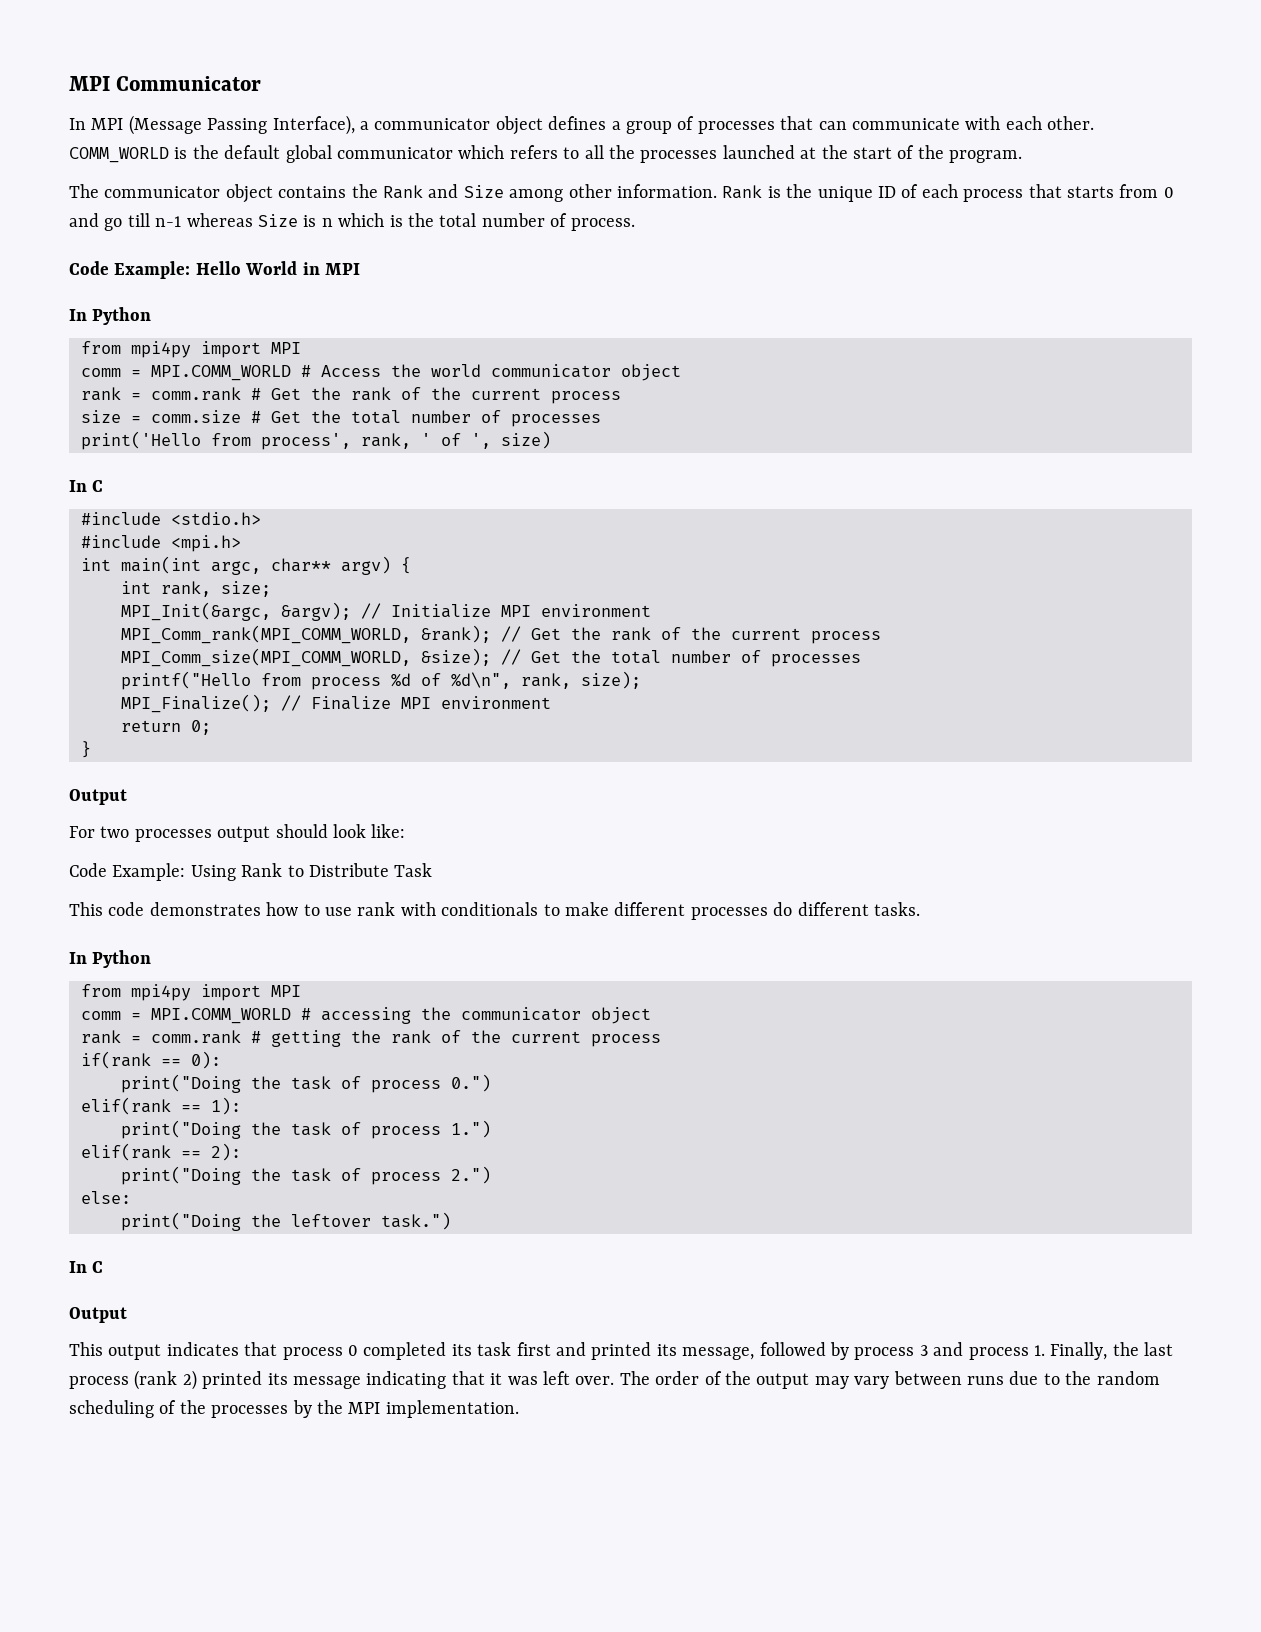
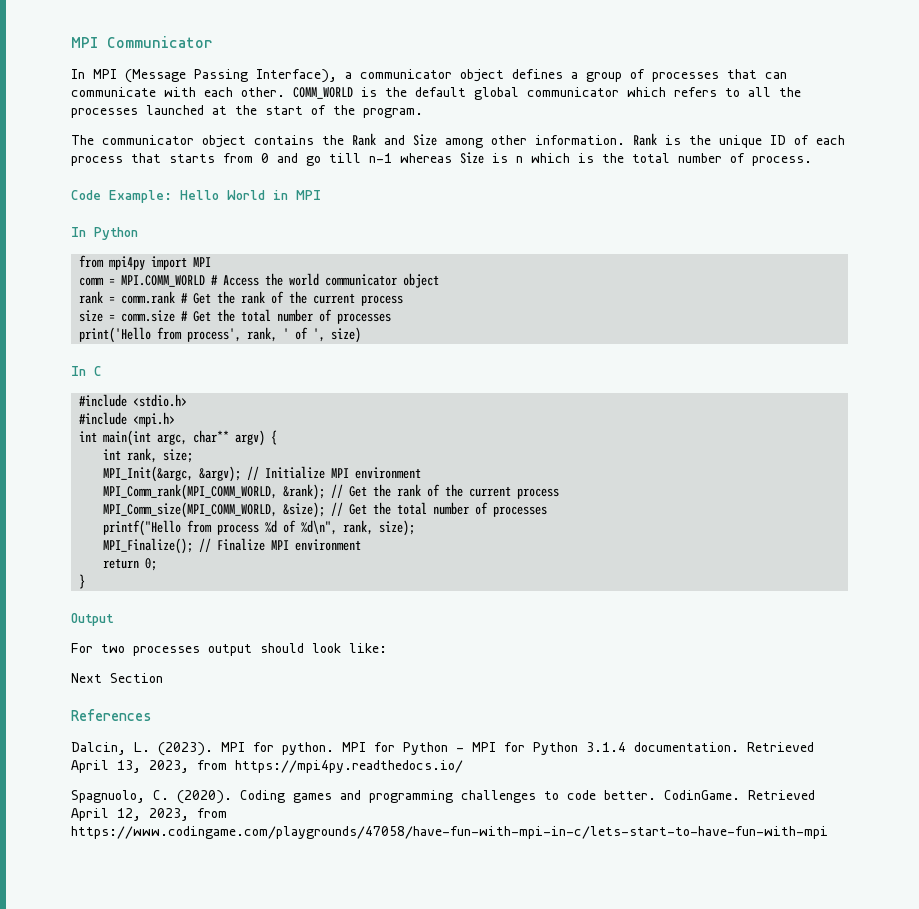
[69,863,433,881] [69,902,920,920] [69,950,152,968] [81,984,301,1001] [81,1007,651,1024] [81,1030,661,1047] [81,1051,221,1069] [121,1074,491,1093] [81,1097,241,1115] [121,1120,491,1139] [81,1143,241,1161] [121,1166,491,1185] [81,1191,131,1204] [121,1212,451,1231] [69,1261,104,1273] [69,1307,127,1323] [69,1342,1174,1360] [69,1370,1160,1390] [69,1400,519,1418] Code Example: Using Rank to Distribute Task // This code demonstrates how to use rank with conditionals to make different processes do different tasks. // In Python // from mpi4py import MPI // comm = MPI.COMM_WORLD # accessing the communicator object // rank = comm.rank # getting the rank of the current process // if(rank == 0): // print("Doing the task of process 0.") // elif(rank == 1): // print("Doing the task of process 1.") // elif(rank == 2): // print("Doing the task of process 2.") // else: // print("Doing the leftover task.") // In C // Output // This output indicates that process 0 completed its task first and printed its message, followed by process 3 and process 1. Finally, the last process (rank 2) printed its message indicating that it was left over. The order of the output may vary between runs due to the random scheduling of the processes by the MPI implementation. -> [71,673,163,683] [71,709,152,721] [71,742,814,756] [71,760,463,773] [71,790,815,804] [71,808,227,821] [71,826,828,839] Next Section // References // Dalcin, L. (2023). MPI for python. MPI for Python - MPI for Python 3.1.4 documentation. Retrieved April 13, 2023, from https://mpi4py.readthedocs.io/ // Spagnuolo, C. (2020). Coding games and programming challenges to code better. CodinGame. Retrieved April 12, 2023, from https://www.codingame.com/playgrounds/47058/have-fun-with-mpi-in-c/lets-start-to-have-fun-with-mpi

